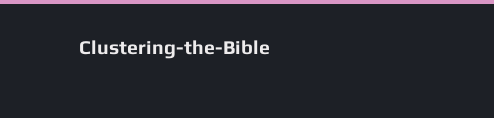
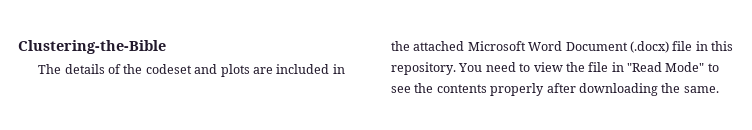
(270, 49) none -> [38,64,345,77] [391,41,733,53] [391,62,719,75] [391,83,719,96] // The details of the codeset and plots are included in the attached Microsoft Word Document (.docx) file in this repository. You need to view the file in "Read Mode" to see the contents properly after downloading the same.

